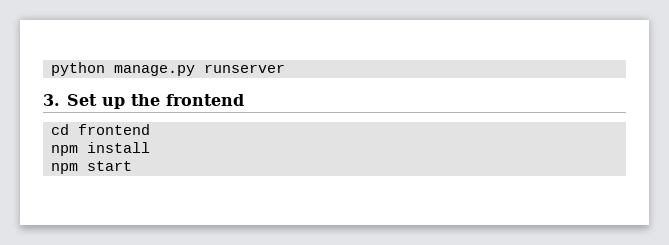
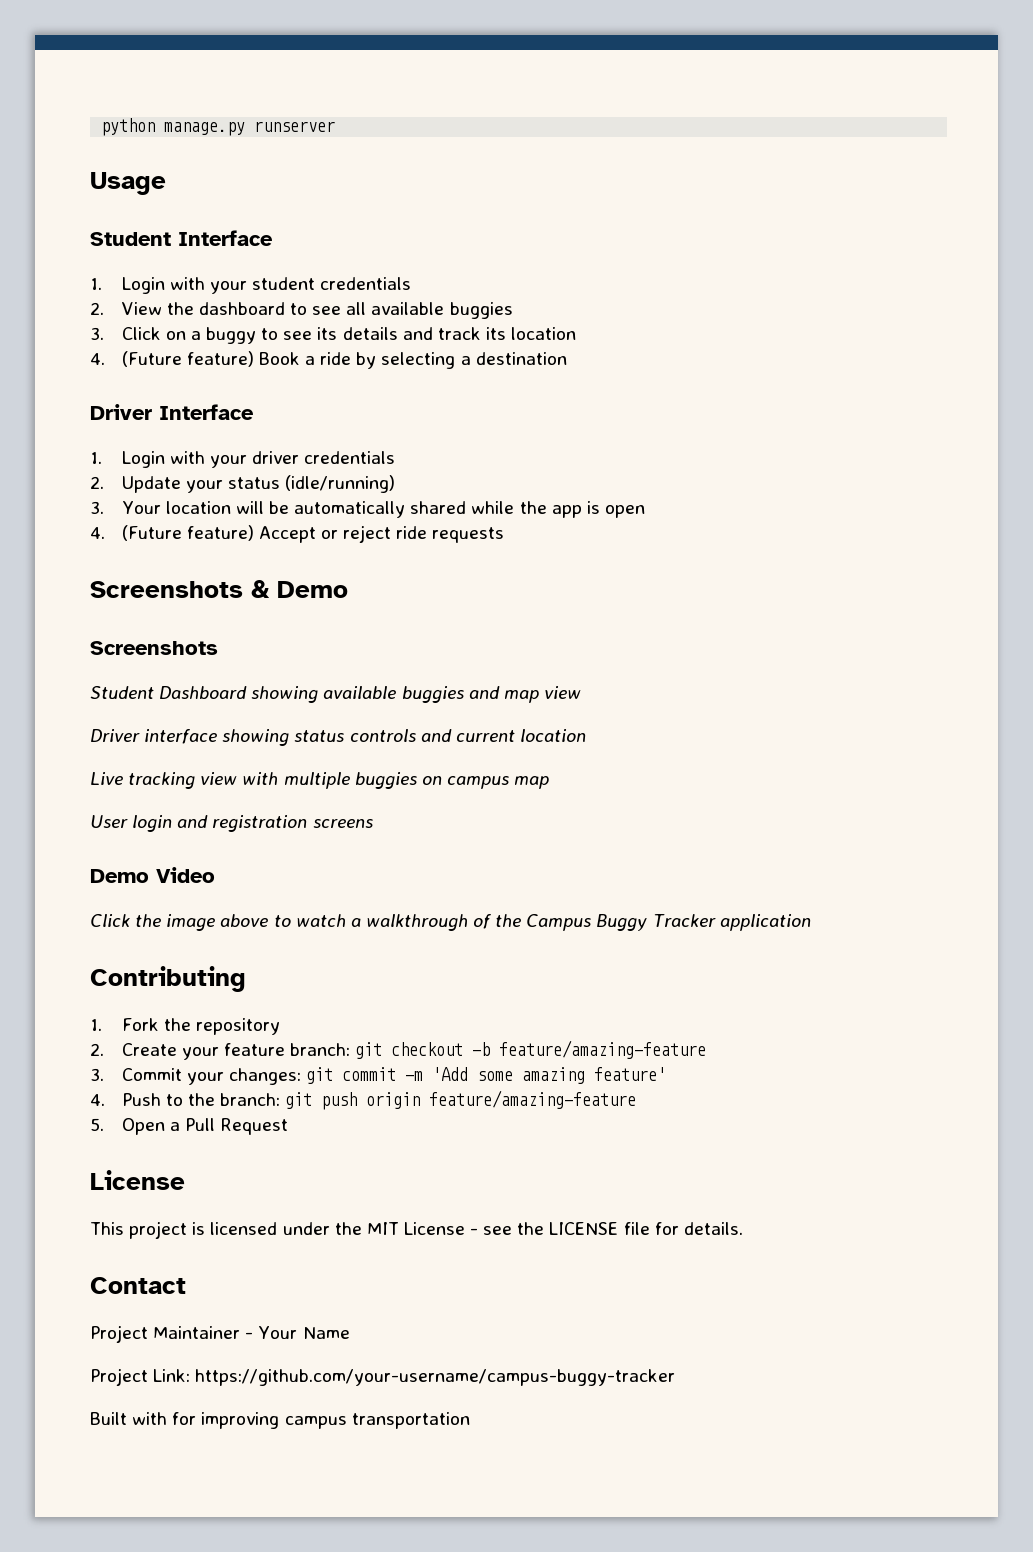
[43,94,244,109] [51,124,151,135] [51,142,151,156] [51,161,133,174] 3. Set up the frontend // cd frontend // npm install // npm start -> [90,172,166,195] [90,230,273,246] [90,277,412,294] [90,302,513,319] [90,327,577,344] [90,351,567,369] [90,404,254,420] [90,451,396,468] [90,475,396,493] [90,501,645,518] [90,525,505,543] [90,579,348,598] [90,641,218,655] [90,686,581,703] [90,729,586,746] [90,772,550,789] [90,815,373,832] [90,867,215,883] [90,914,811,931] [90,966,246,992] [90,1018,280,1035] [90,1040,707,1060] [90,1067,667,1085] [90,1090,637,1110] [90,1118,289,1135] [90,1170,185,1190] [90,1221,743,1239] [90,1277,186,1294] [90,1325,350,1343] [90,1368,676,1386] [90,1412,470,1429] Usage // Student Interface // 1. Login with your student credentials // 2. View the dashboard to see all available buggies // 3. Click on a buggy to see its details and track its location // 4. (Future feature) Book a ride by selecting a destination // Driver Interface // 1. Login with your driver credentials // 2. Update your status (idle/running) // 3. Your location will be automatically shared while the app is open // 4. (Future feature) Accept or reject ride requests // Screenshots & Demo // Screenshots // Student Dashboard showing available buggies and map view // Driver interface showing status controls and current location // Live tracking view with multiple buggies on campus map // User login and registration screens // Demo Video // Click the image above to watch a walkthrough of the Campus Buggy Tracker application // Contributing // 1. Fork the repository // 2. Create your feature branch: git checkout -b feature/amazing-feature // 3. Commit your changes: git commit -m 'Add some amazing feature' // 4. Push to the branch: git push origin feature/amazing-feature // 5. Open a Pull Request // License // This project is licensed under the MIT License - see the LICENSE file for details. // Contact // Project Maintainer - Your Name // Project Link: https://github.com/your-username/campus-buggy-tracker // Built with for improving campus transportation

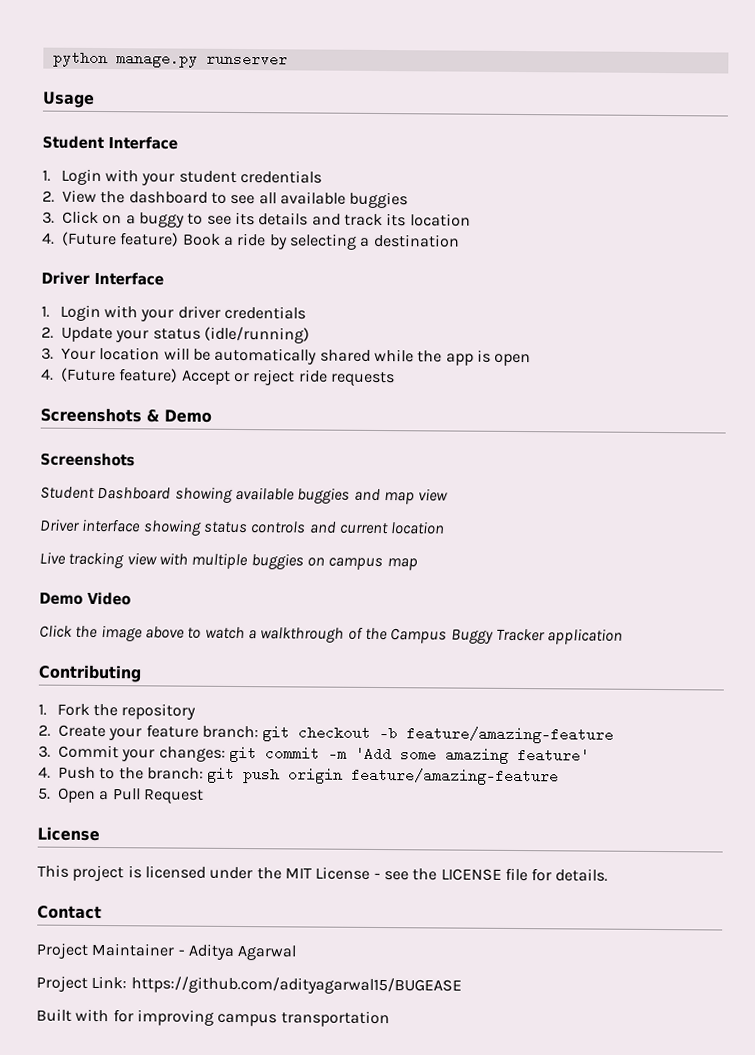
[90,815,373,832] // User login and registration screens -> (418, 564) none
[258,1326,350,1339] Your Name -> [187,943,298,961] Aditya Agarwal
[195,1369,676,1386] https://github.com/your-username/campus-buggy-tracker -> [130,976,462,995] https://github.com/adityagarwal15/BUGEASE

